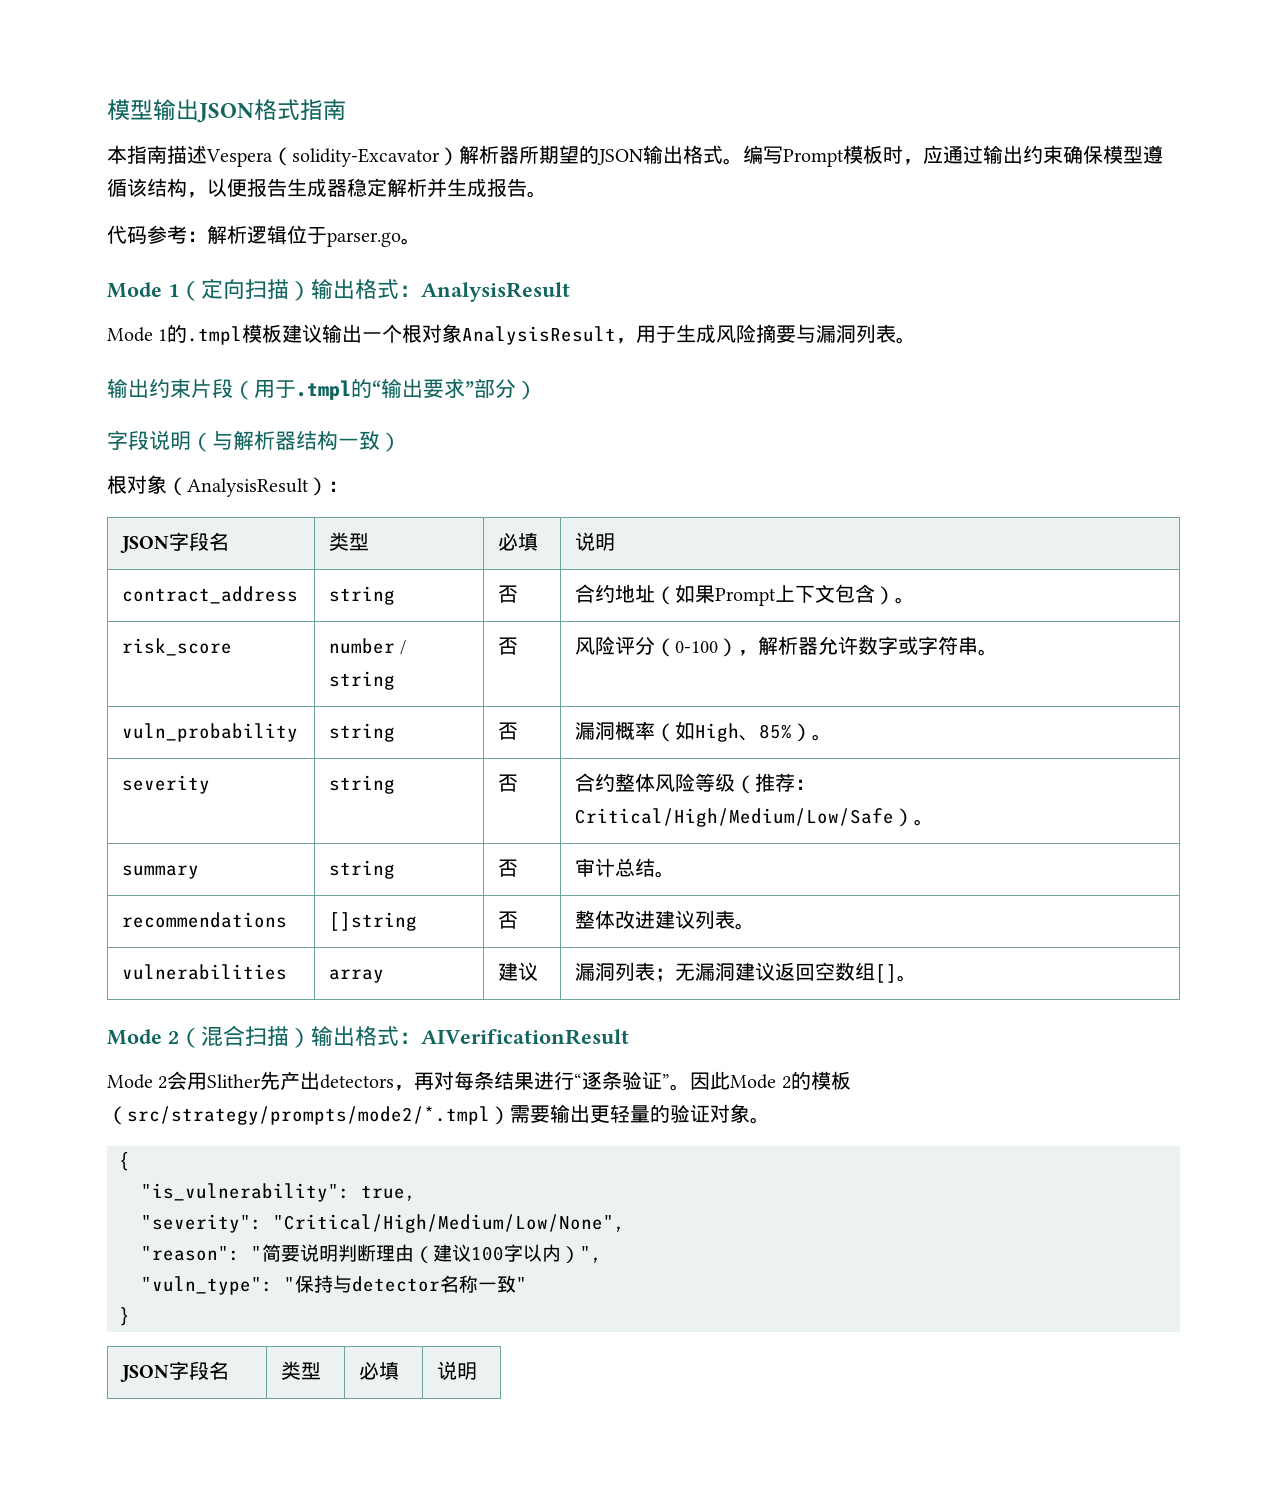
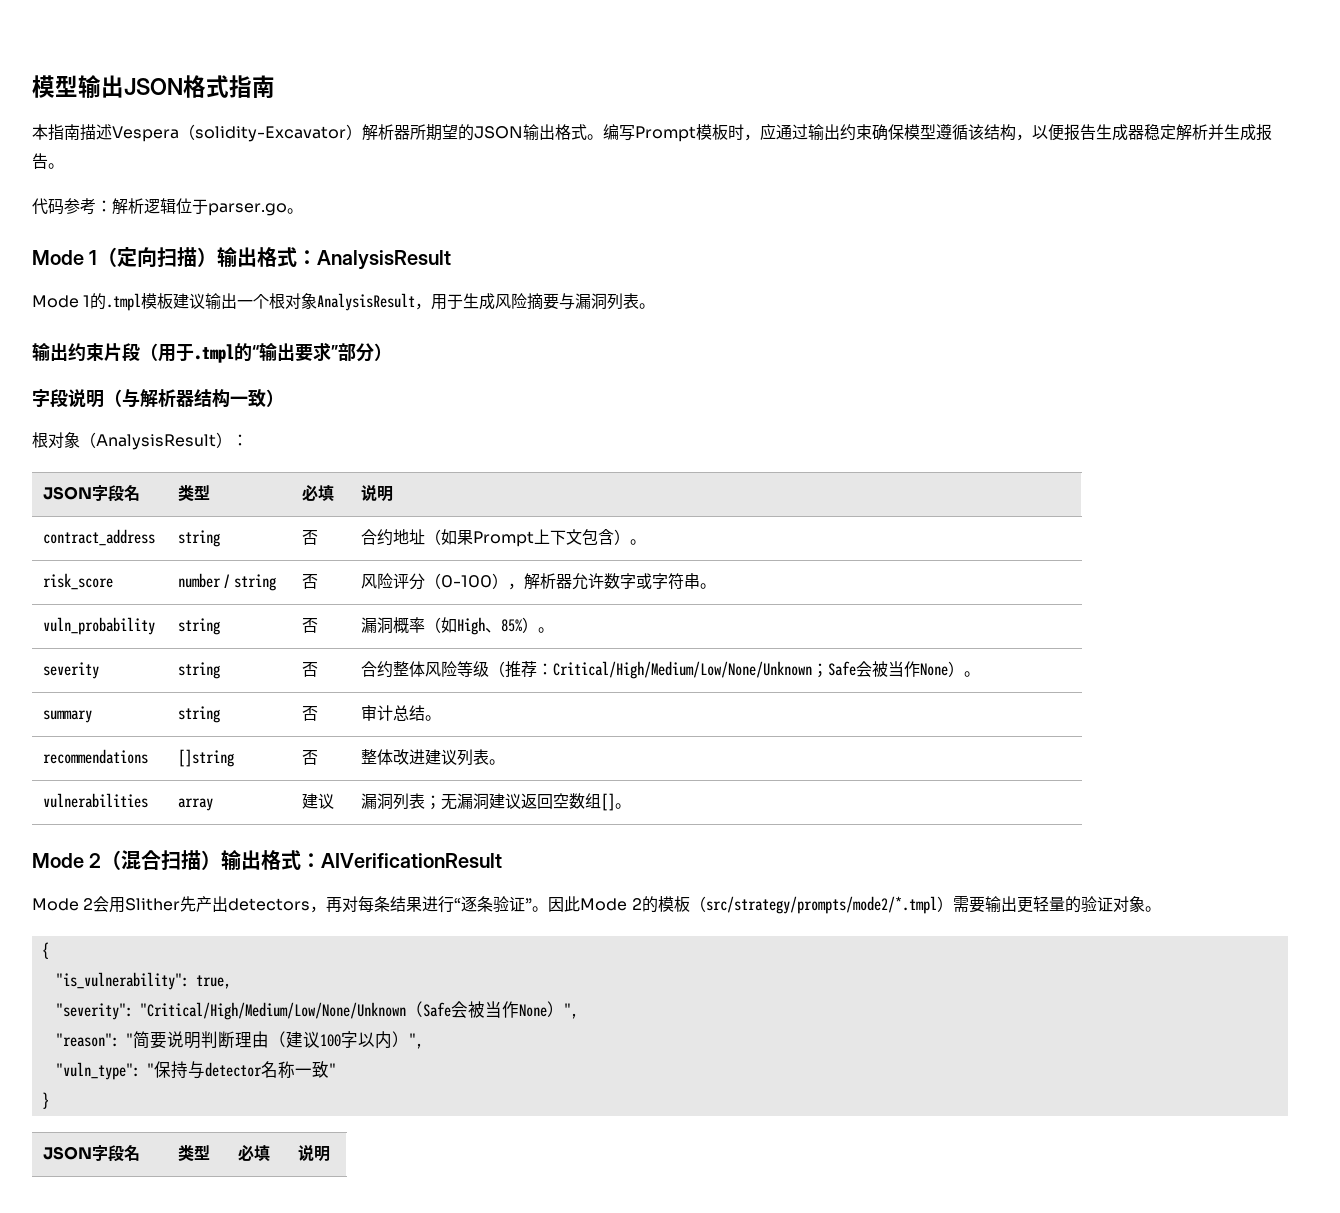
[575,808,895,827] Critical/High/Medium/Low/Safe -> [552,661,948,679] Critical/High/Medium/Low/None/Unknown；Safe会被当作None
[273,1214,625,1233] "Critical/High/Medium/Low/None", -> [139,1001,578,1020] "Critical/High/Medium/Low/None/Unknown（Safe会被当作None）",

